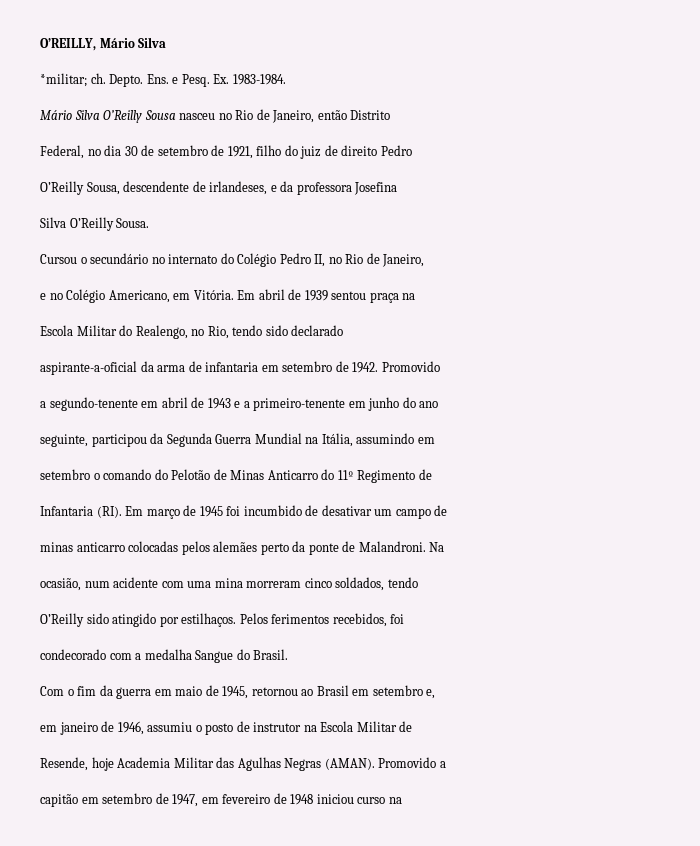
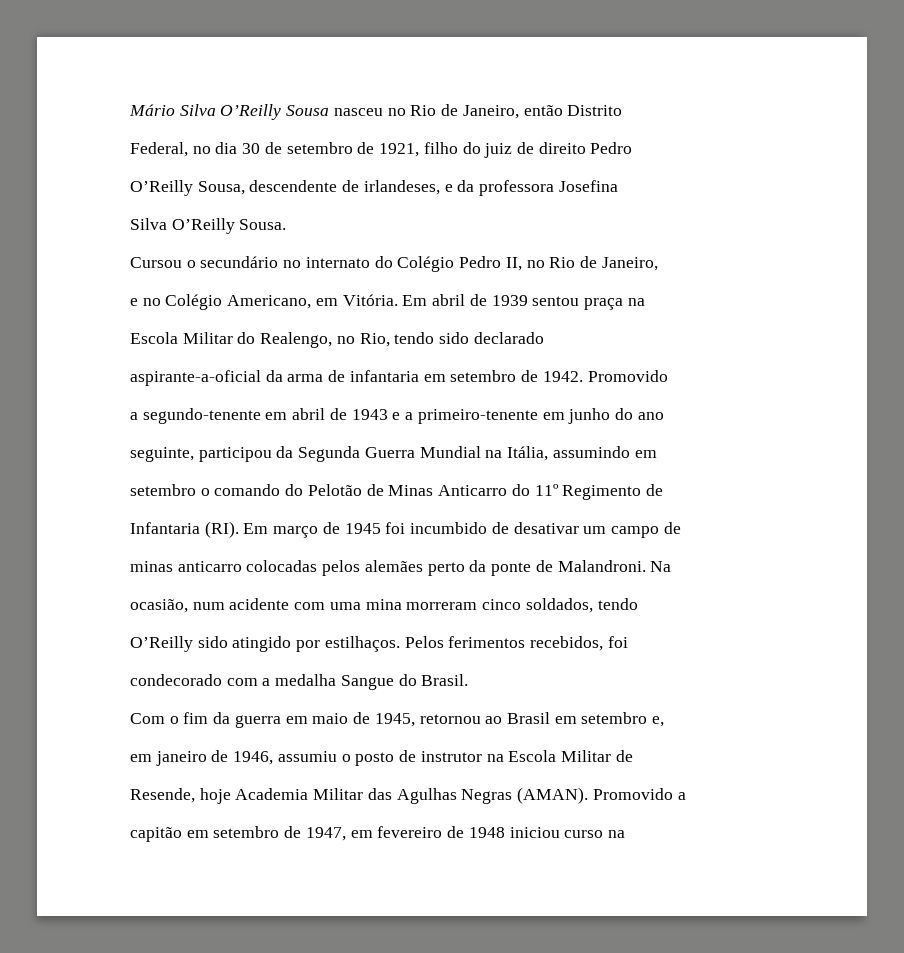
[40,37,167,51] [40,73,286,87] O’REILLY, Mário Silva // *militar; ch. Depto. Ens. e Pesq. Ex. 1983-1984. // -> (129, 110) none

